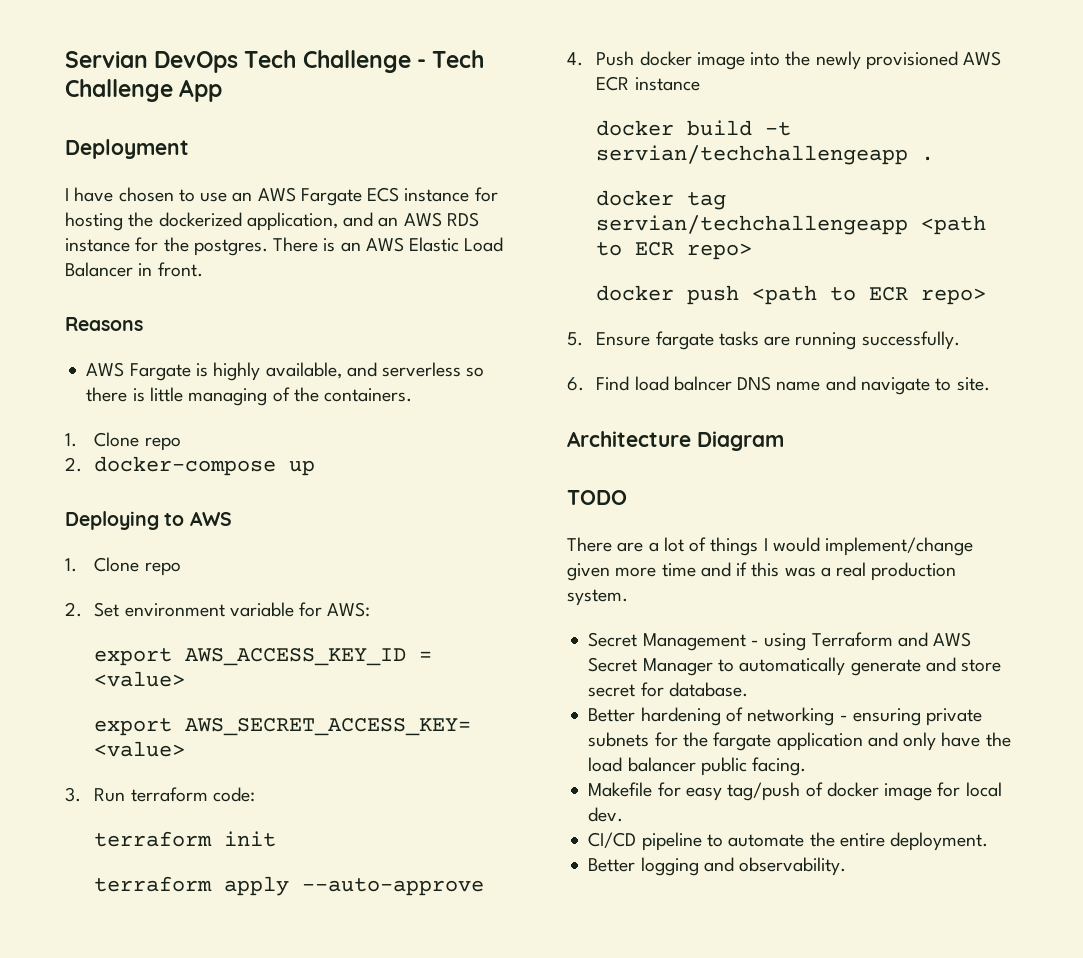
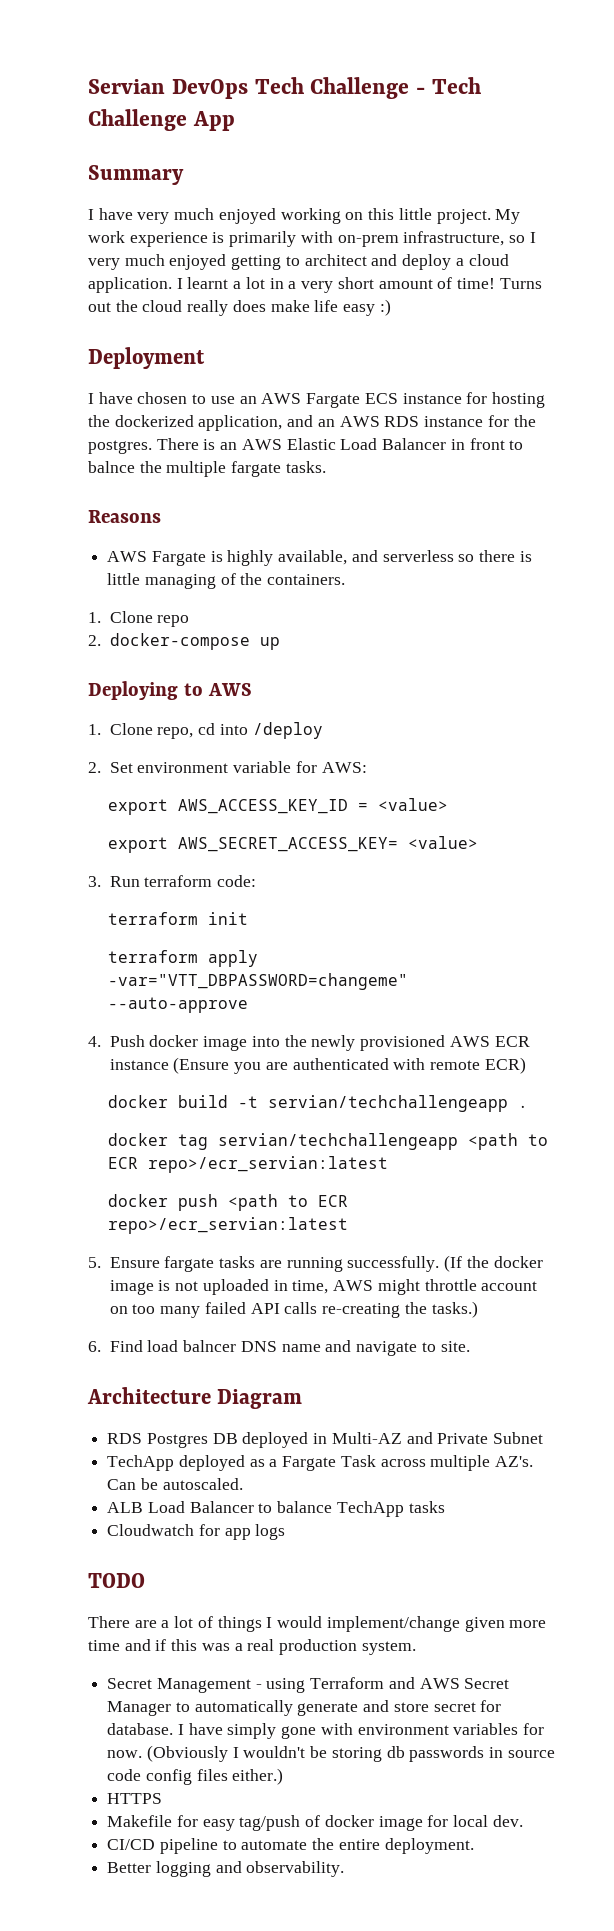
(223, 90) none -> [88,165,184,185] [88,208,521,224] [88,231,536,247] [88,254,509,270] [88,277,542,293] [88,299,391,316] // Summary // I have very much enjoyed working on this little project. My work experience is primarily with on-prem infrastructure, so I very much enjoyed getting to architect and deploy a cloud application. I learnt a lot in a very short amount of time! Turns out the cloud really does make life easy :)
[157,262,203,277] front. -> [469,438,524,450] [88,461,326,477] front to balnce the multiple fargate tasks.
[144,562,181,576] repo -> [157,722,323,739] repo, cd into /deploy
(290, 886) none -> [108,973,409,990] -var="VTT_DBPASSWORD=changeme"
(700, 84) none -> [173,1057,526,1074] (Ensure you are authenticated with remote ECR)
[687,243,753,260] repo> -> [148,1156,389,1173] repo>/ecr_servian:latest
[921,288,987,305] repo> -> [108,1217,349,1234] repo>/ecr_servian:latest
(960, 340) none -> [444,1255,543,1272] [109,1279,538,1295] [109,1301,478,1318] (If the docker image is not uploaded in time, AWS might throttle account on too many failed API calls re-creating the tasks.)
(784, 441) none -> [107,1432,544,1448] [107,1455,534,1471] [107,1478,243,1490] [107,1501,445,1517] [107,1524,286,1540] // RDS Postgres DB deployed in Multi-AZ and Private Subnet // TechApp deployed as a Fargate Task across multiple AZ's. Can be autoscaled. // ALB Load Balancer to balance TechApp tasks // Cloudwatch for app logs
[588,707,983,726] [588,732,1011,751] [588,757,807,776] // Better hardening of networking - ensuring private subnets for the fargate application and only have the load balancer public facing. -> [177,1723,545,1739] [107,1745,555,1762] [107,1768,284,1785] [107,1793,163,1804] I have simply gone with environment variables for now. (Obviously I wouldn't be storing db passwords in source code config files either.) // HTTPS

